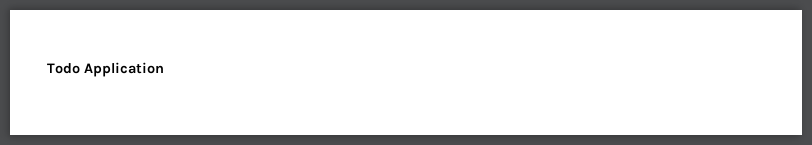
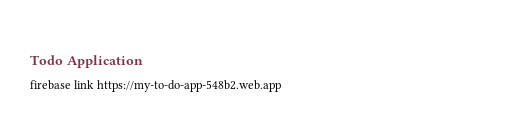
(164, 69) none -> [30,80,281,92] // firebase link https://my-to-do-app-548b2.web.app

